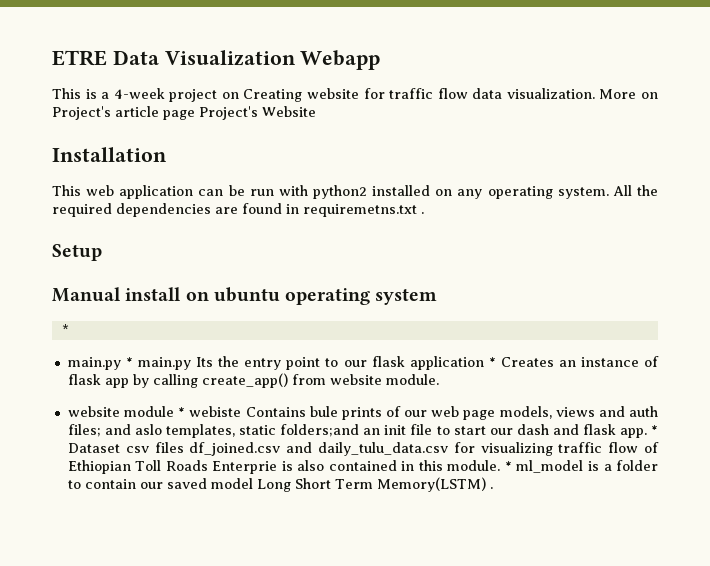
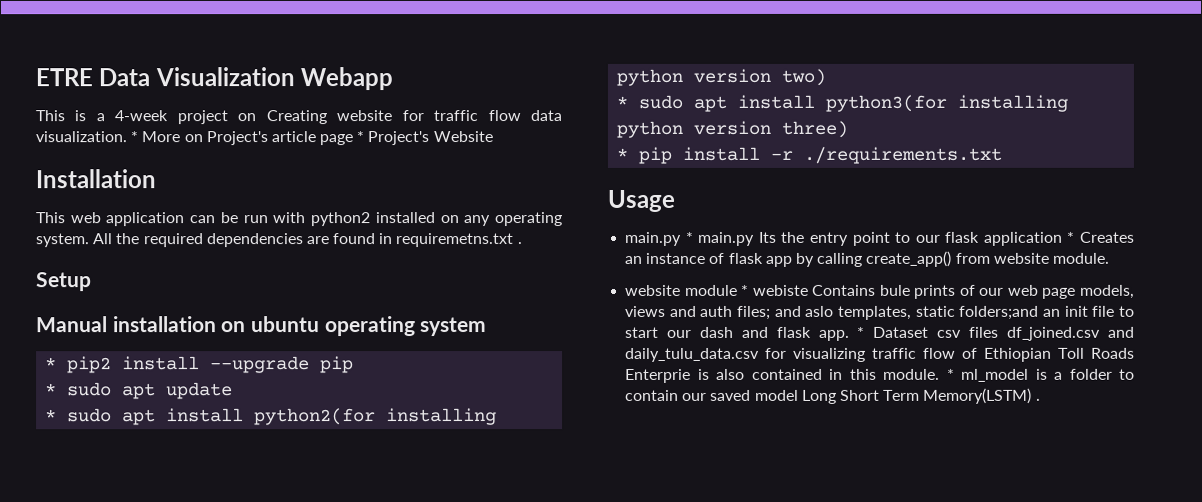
(595, 93) none -> [130,131,139,143] *
(195, 115) none -> [356,131,365,143] *
[125,287,182,301] install -> [112,316,217,333] installation
(70, 329) none -> [67,356,355,374] [45,382,234,400] [45,408,498,426] [616,68,827,86] [616,94,1069,112] [616,120,849,138] [616,146,1003,164] [607,189,675,212] pip2 install --upgrade pip // * sudo apt update // * sudo apt install python2(for installing python version two) // * sudo apt install python3(for installing python version three) // * pip install -r ./requirements.txt // Usage

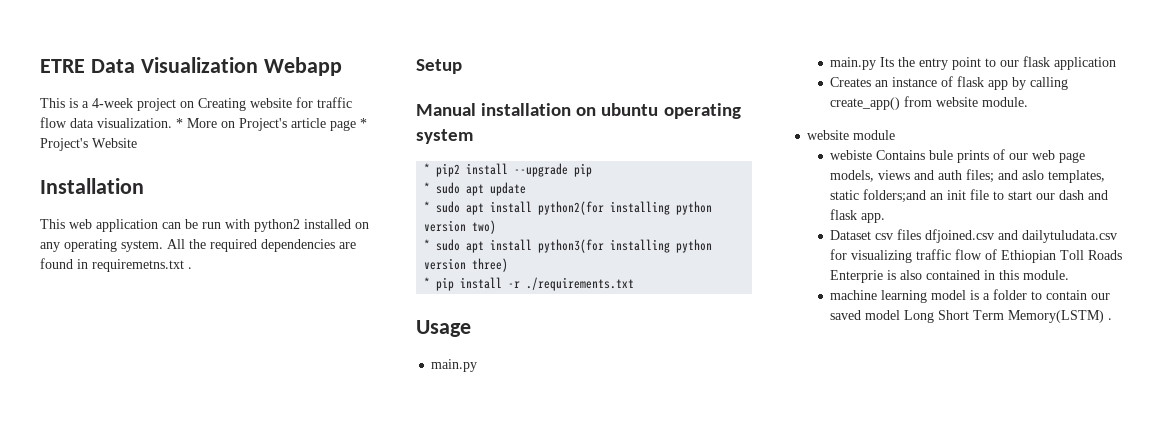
[684,231,693,243] * -> (478, 365) //
[1066,231,1075,243] * -> (1117, 63) //
[741,284,750,296] * -> (896, 135) //
[857,326,866,338] * -> (886, 218) //
[1007,326,1135,341] [625,347,761,362] df_joined.csv and daily_tulu_data.csv -> [925,229,1118,243] dfjoined.csv and dailytuludata.csv
[946,368,1030,382] * ml_model -> [830,290,967,303] // machine learning model

